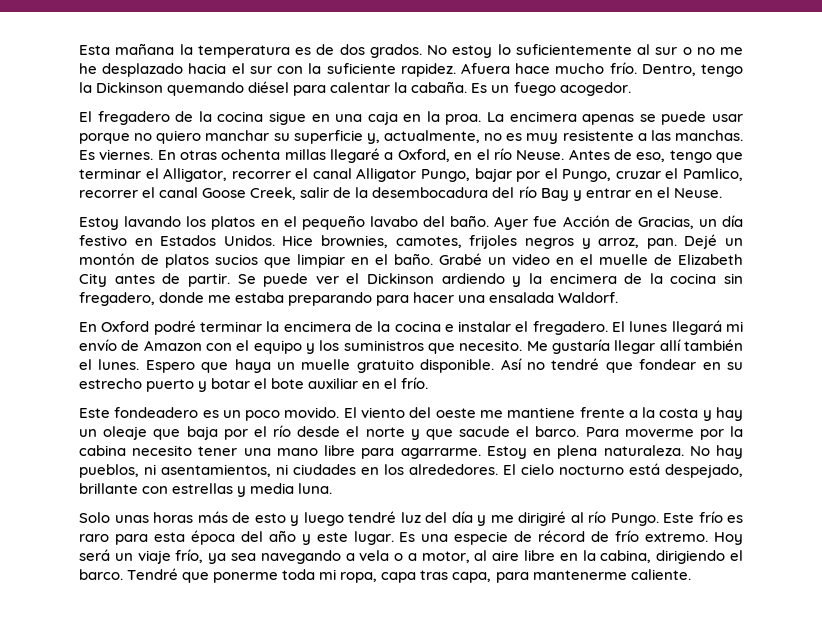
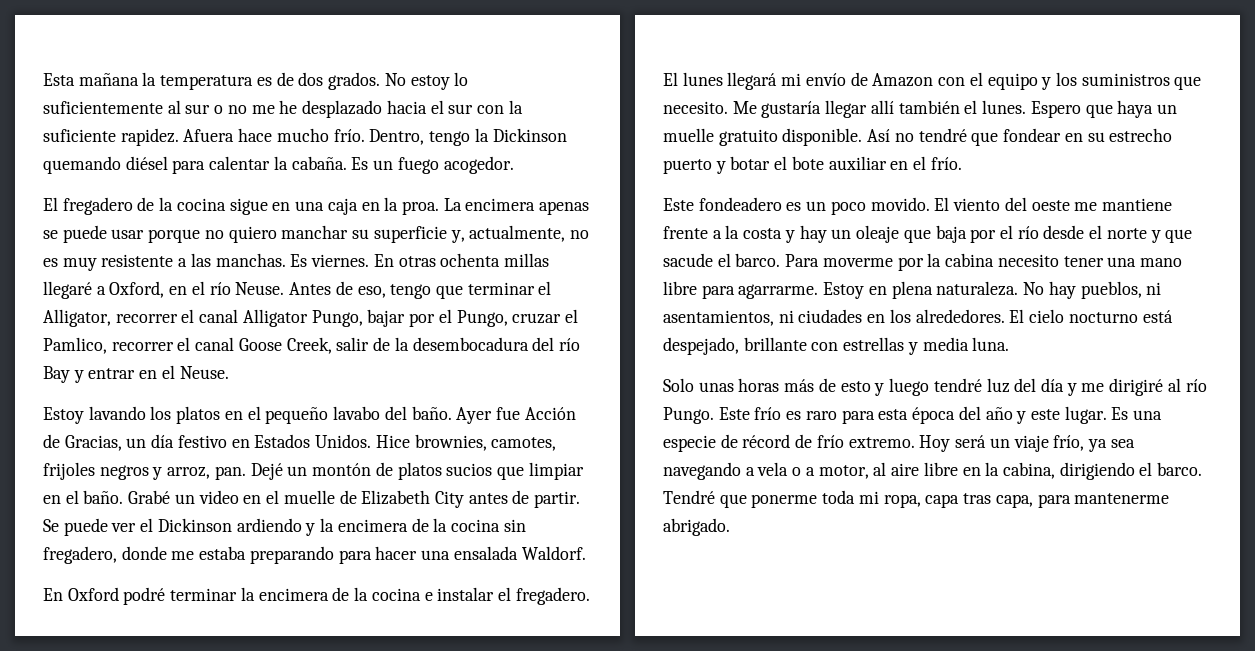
[630,569,691,580] caliente. -> [663,518,730,536] abrigado.

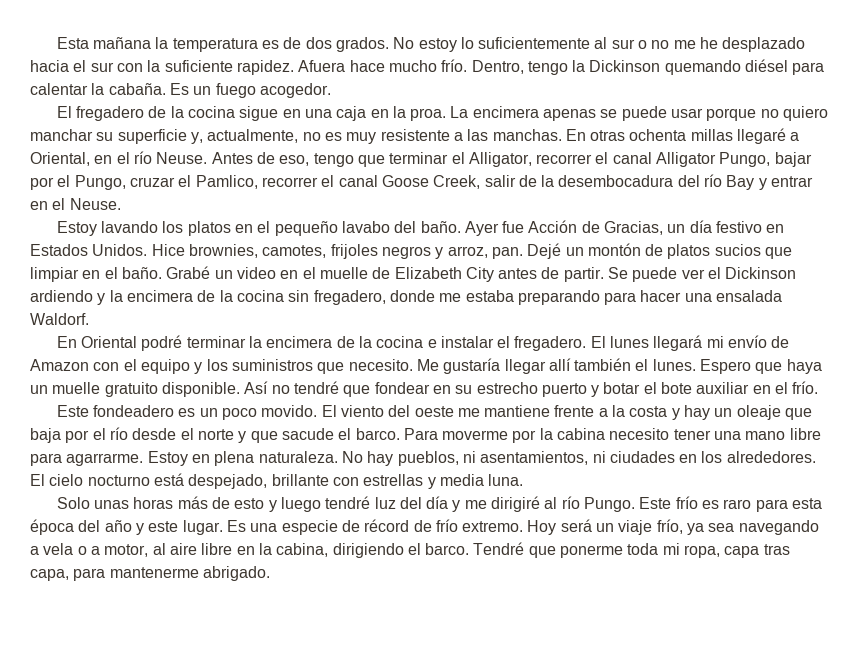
[290,254,370,267] Es viernes. -> (562, 135) none
[109,281,165,298] Oxford, -> [30,152,90,166] Oriental,
[67,587,119,601] Oxford -> [80,336,137,348] Oriental

